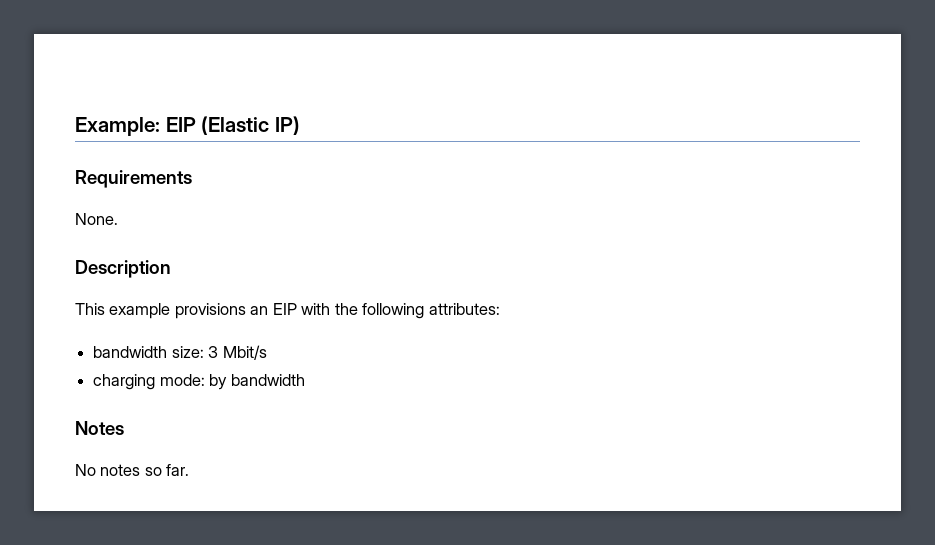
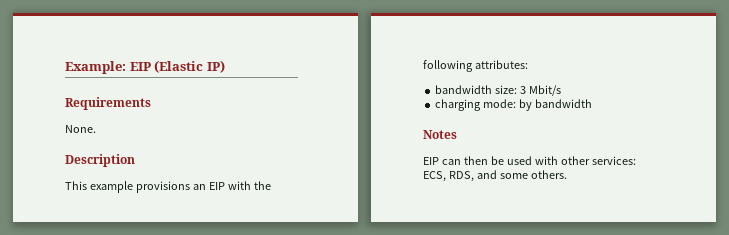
[75,464,190,476] No notes so far. -> [423,156,636,165] [423,170,567,182] EIP can then be used with other services: ECS, RDS, and some others.

